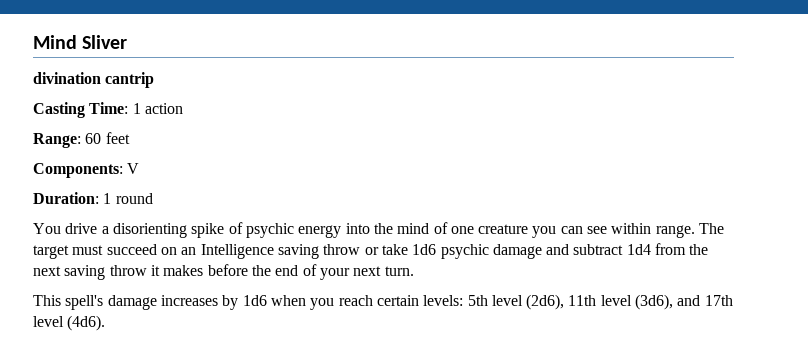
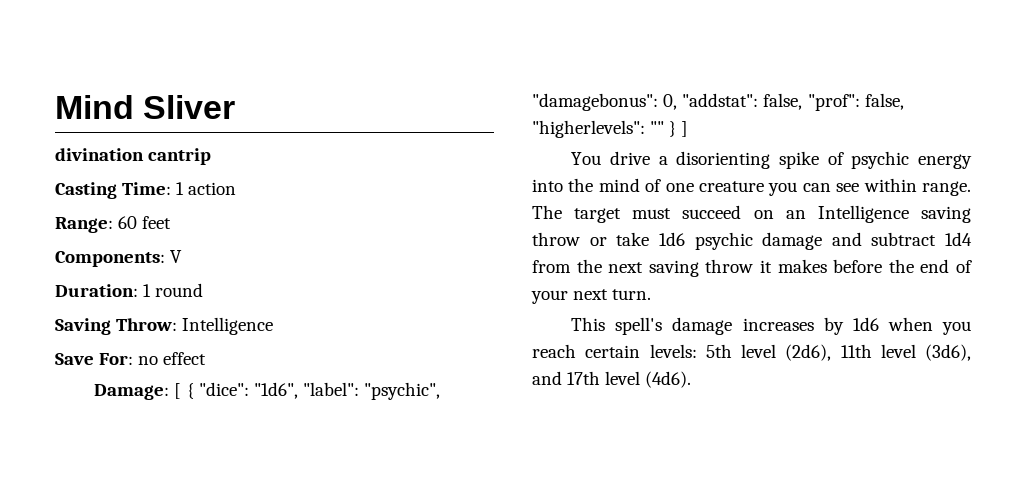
(153, 198) none -> [55,317,274,335] [55,352,207,365] [94,382,441,400] [532,93,904,111] [532,120,689,138] // Saving Throw: Intelligence // Save For: no effect // Damage: [ { "dice": "1d6", "label": "psychic", "damagebonus": 0, "addstat": false, "prof": false, "higherlevels": "" } ]

